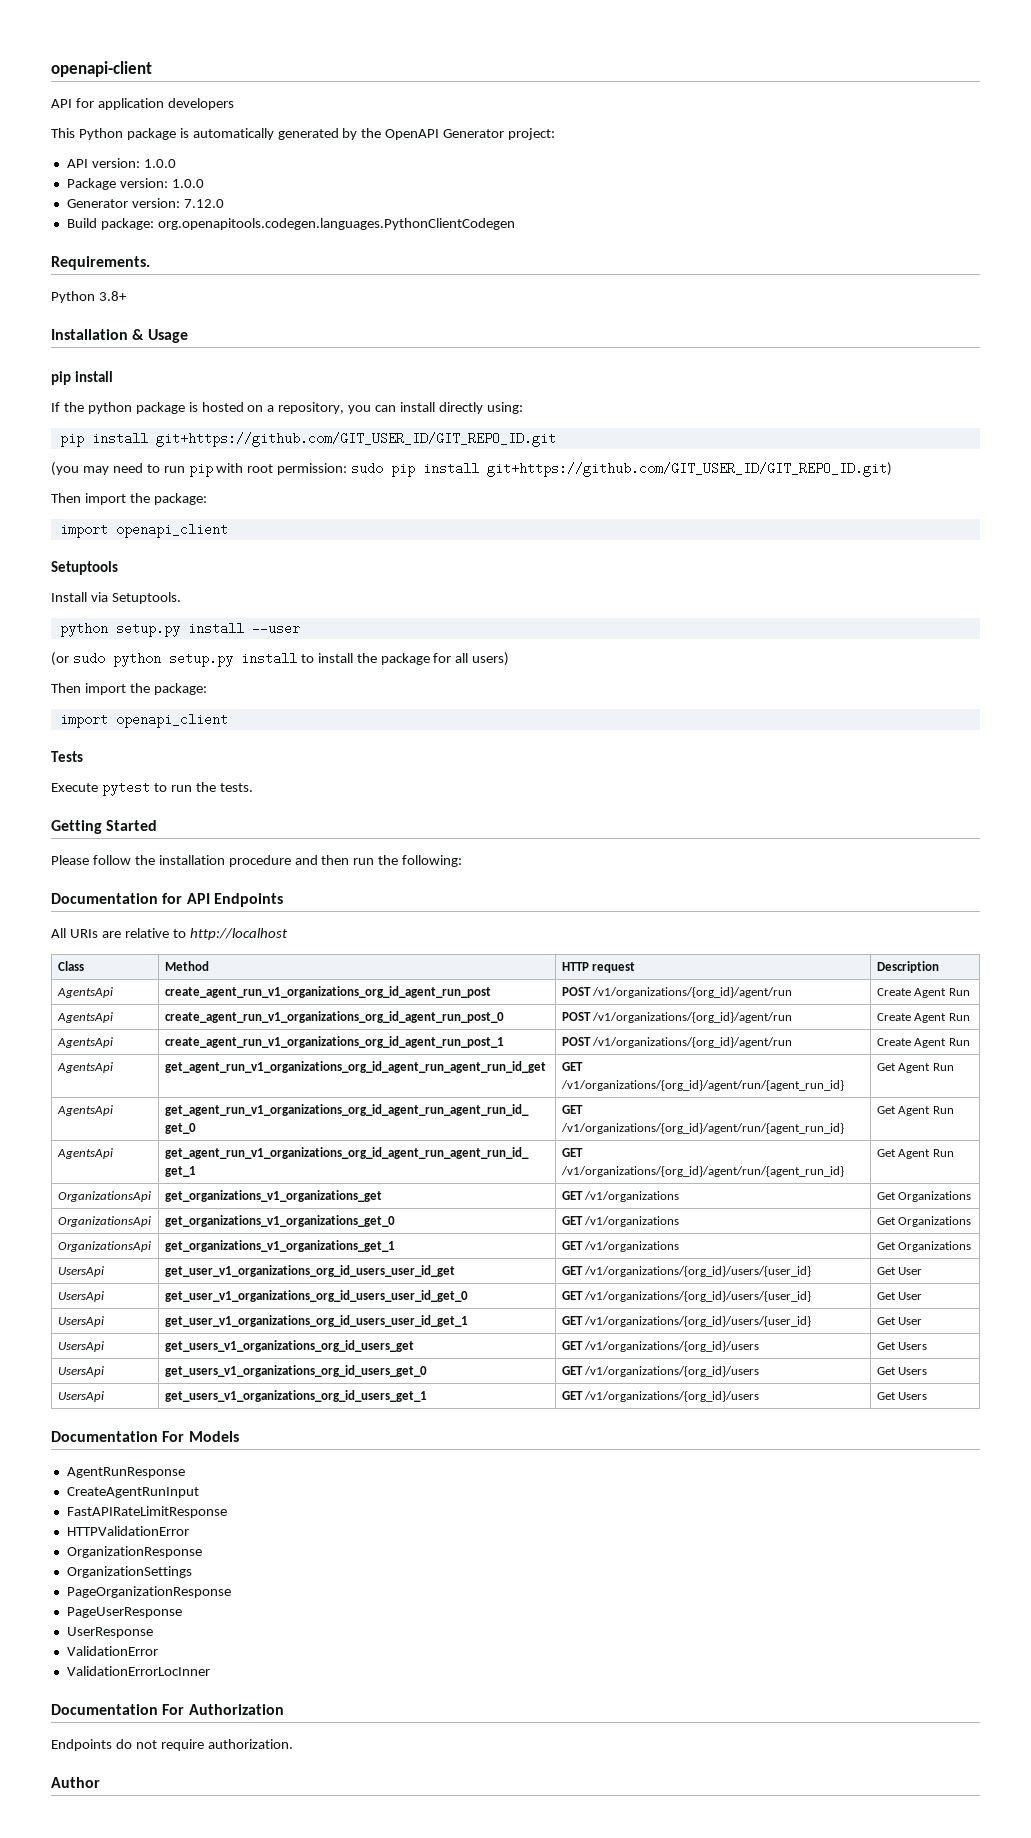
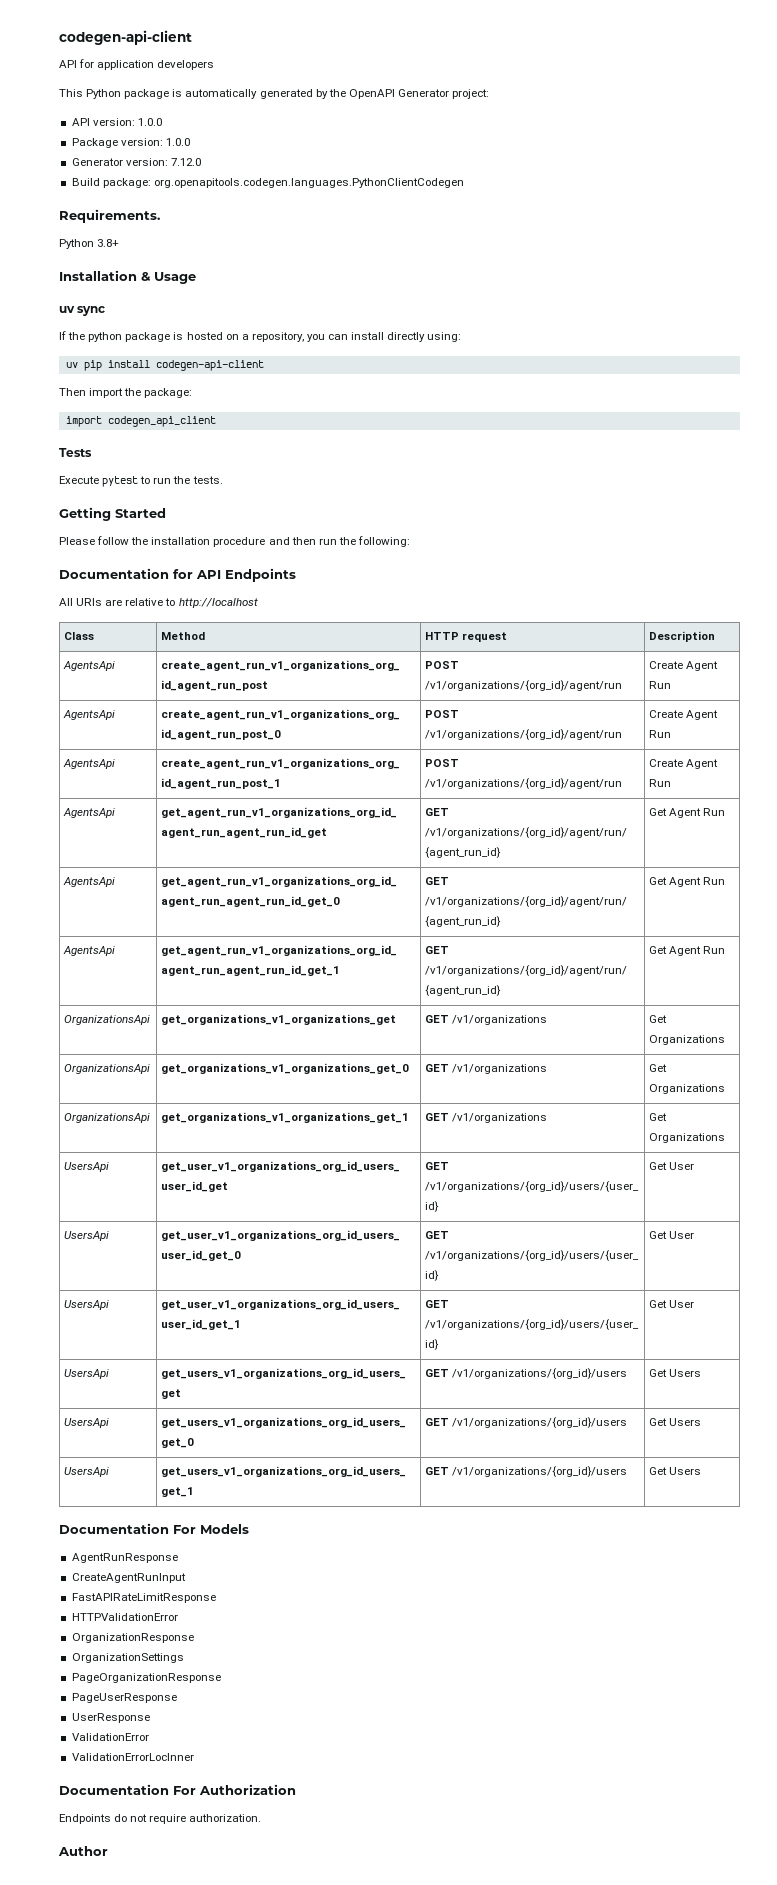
[51,61,152,77] openapi-client -> [59,30,192,45] codegen-api-client
[51,371,114,385] pip install -> [59,306,106,316] uv sync
[59,432,556,447] [51,462,893,477] [51,493,207,505] [59,523,228,538] [51,561,118,575] [51,592,181,604] [59,622,300,637] [51,652,510,667] [51,683,207,695] [59,713,228,728] pip install git+https://github.com/GIT_USER_ID/GIT_REPO_ID.git // (you may need to run pip with root permission: sudo pip install git+https://github.com/GIT_USER_ID/GIT_REPO_ID.git) // Then import the package: // import openapi_client // Setuptools // Install via Setuptools. // python setup.py install --user // (or sudo python setup.py install to install the package for all users) // Then import the package: // import openapi_client -> [65,360,264,371] [59,388,193,398] [65,416,216,427] uv pip install codegen-api-client // Then import the package: // import codegen_api_client

